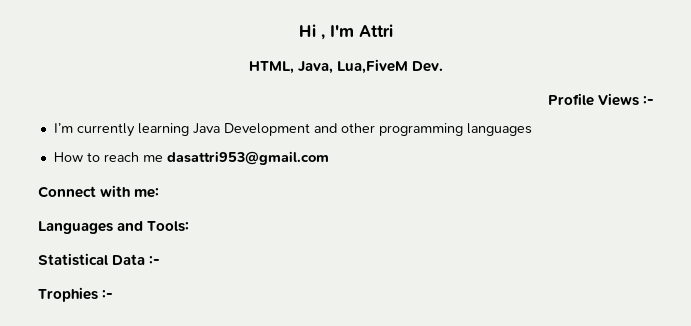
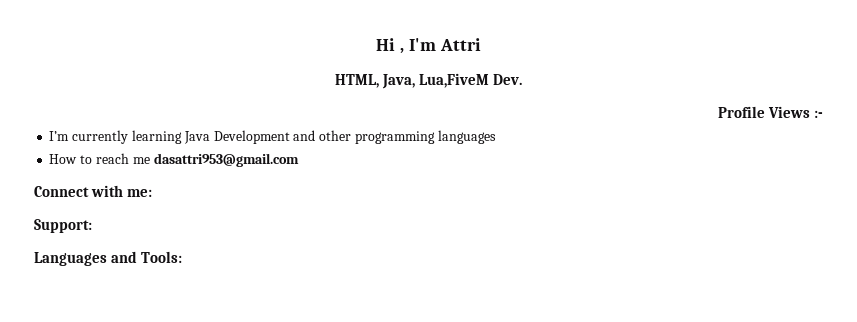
(160, 193) none -> [34,219,92,233] // Support:
[38,253,161,266] [38,287,114,302] // Statistical Data :- // Trophies :- -> (183, 257) none

